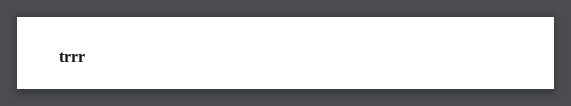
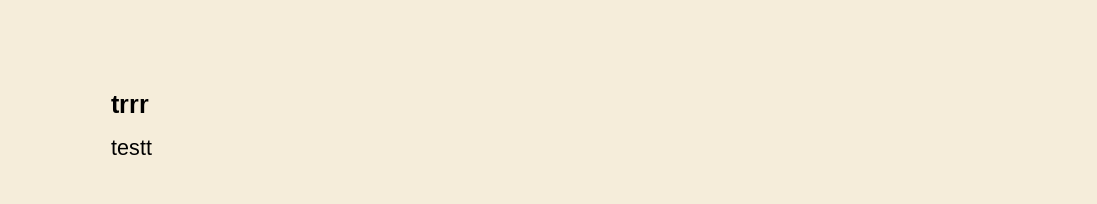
(85, 57) none -> [111,140,152,155] // testt

